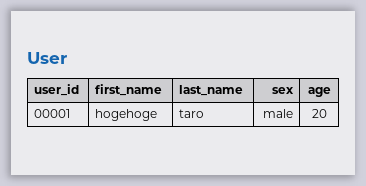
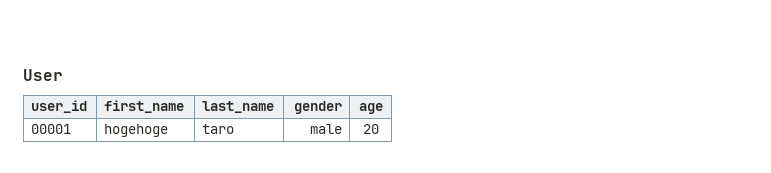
[272,87,295,94] sex -> [293,101,342,114] gender

